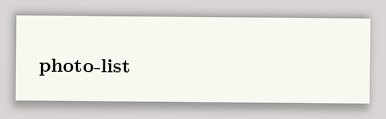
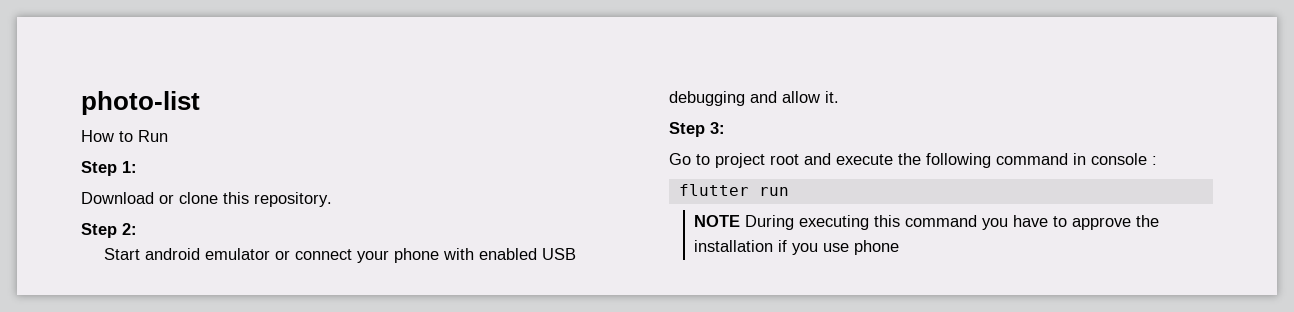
(131, 67) none -> [81,130,168,142] [81,161,137,176] [81,192,332,207] [81,223,137,238] [104,248,577,263] [669,91,839,106] [669,122,725,137] [669,153,1157,168] [678,184,789,196] [694,215,1160,230] [694,240,900,255] // How to Run // Step 1: // Download or clone this repository. // Step 2: // Start android emulator or connect your phone with enabled USB debugging and allow it. // Step 3: // Go to project root and execute the following command in console : // flutter run // NOTE During executing this command you have to approve the installation if you use phone

